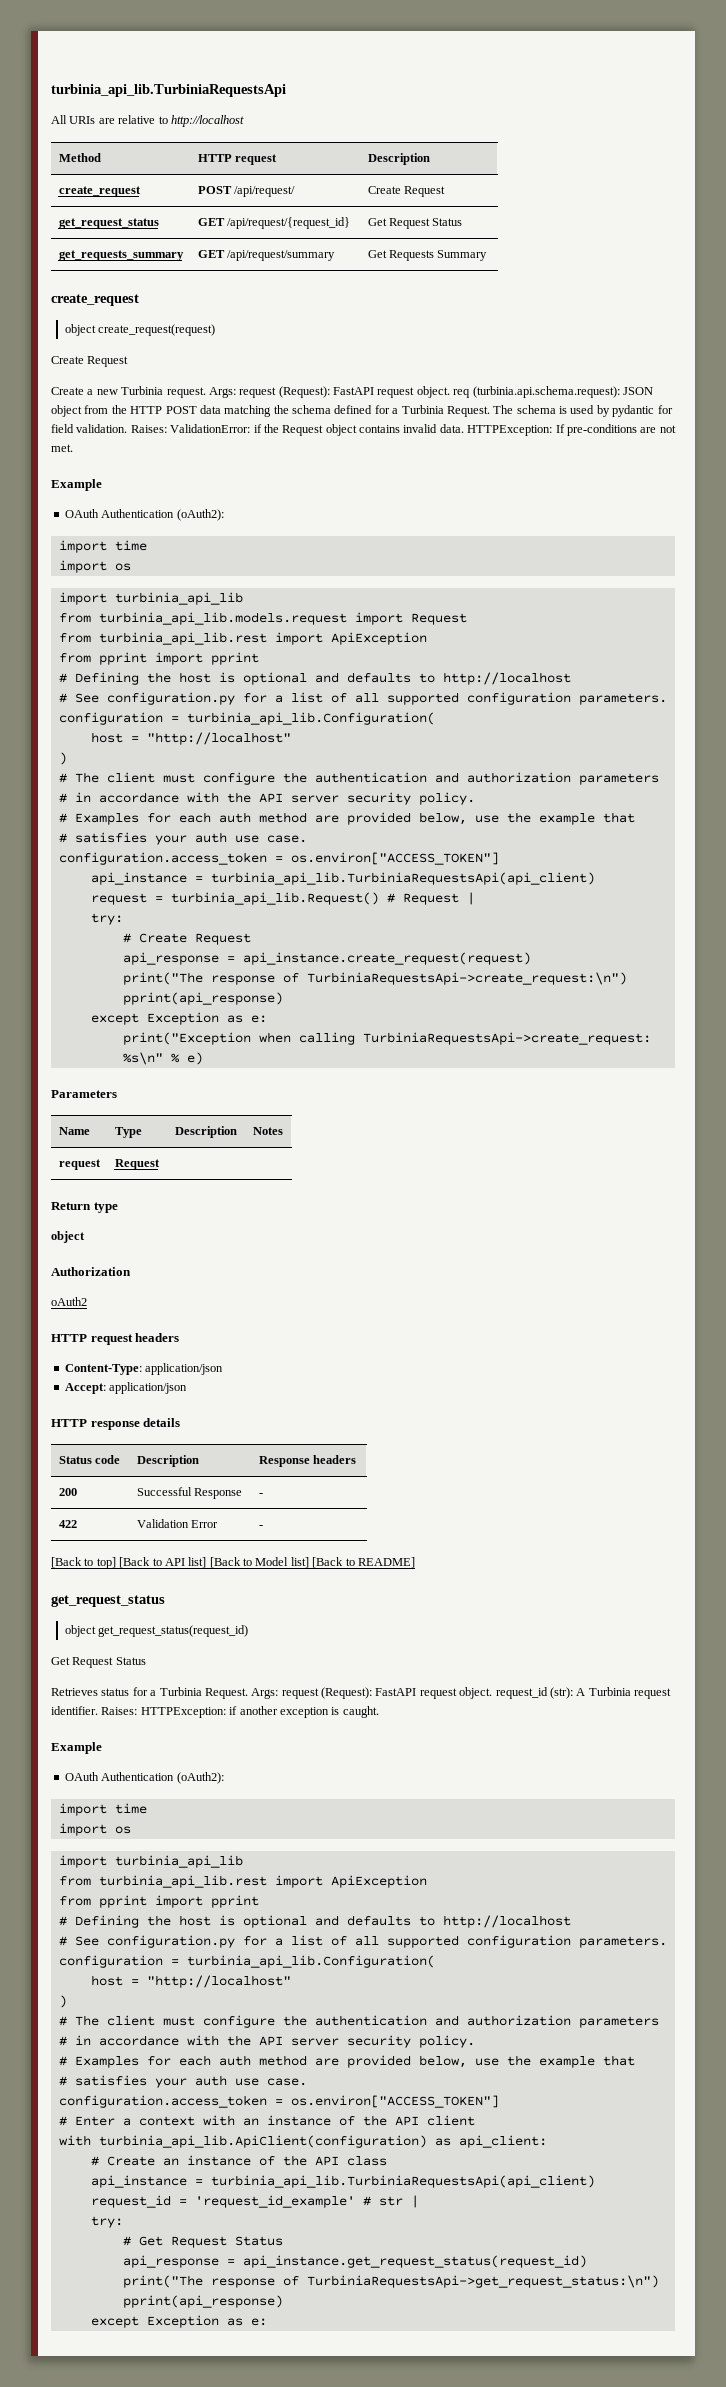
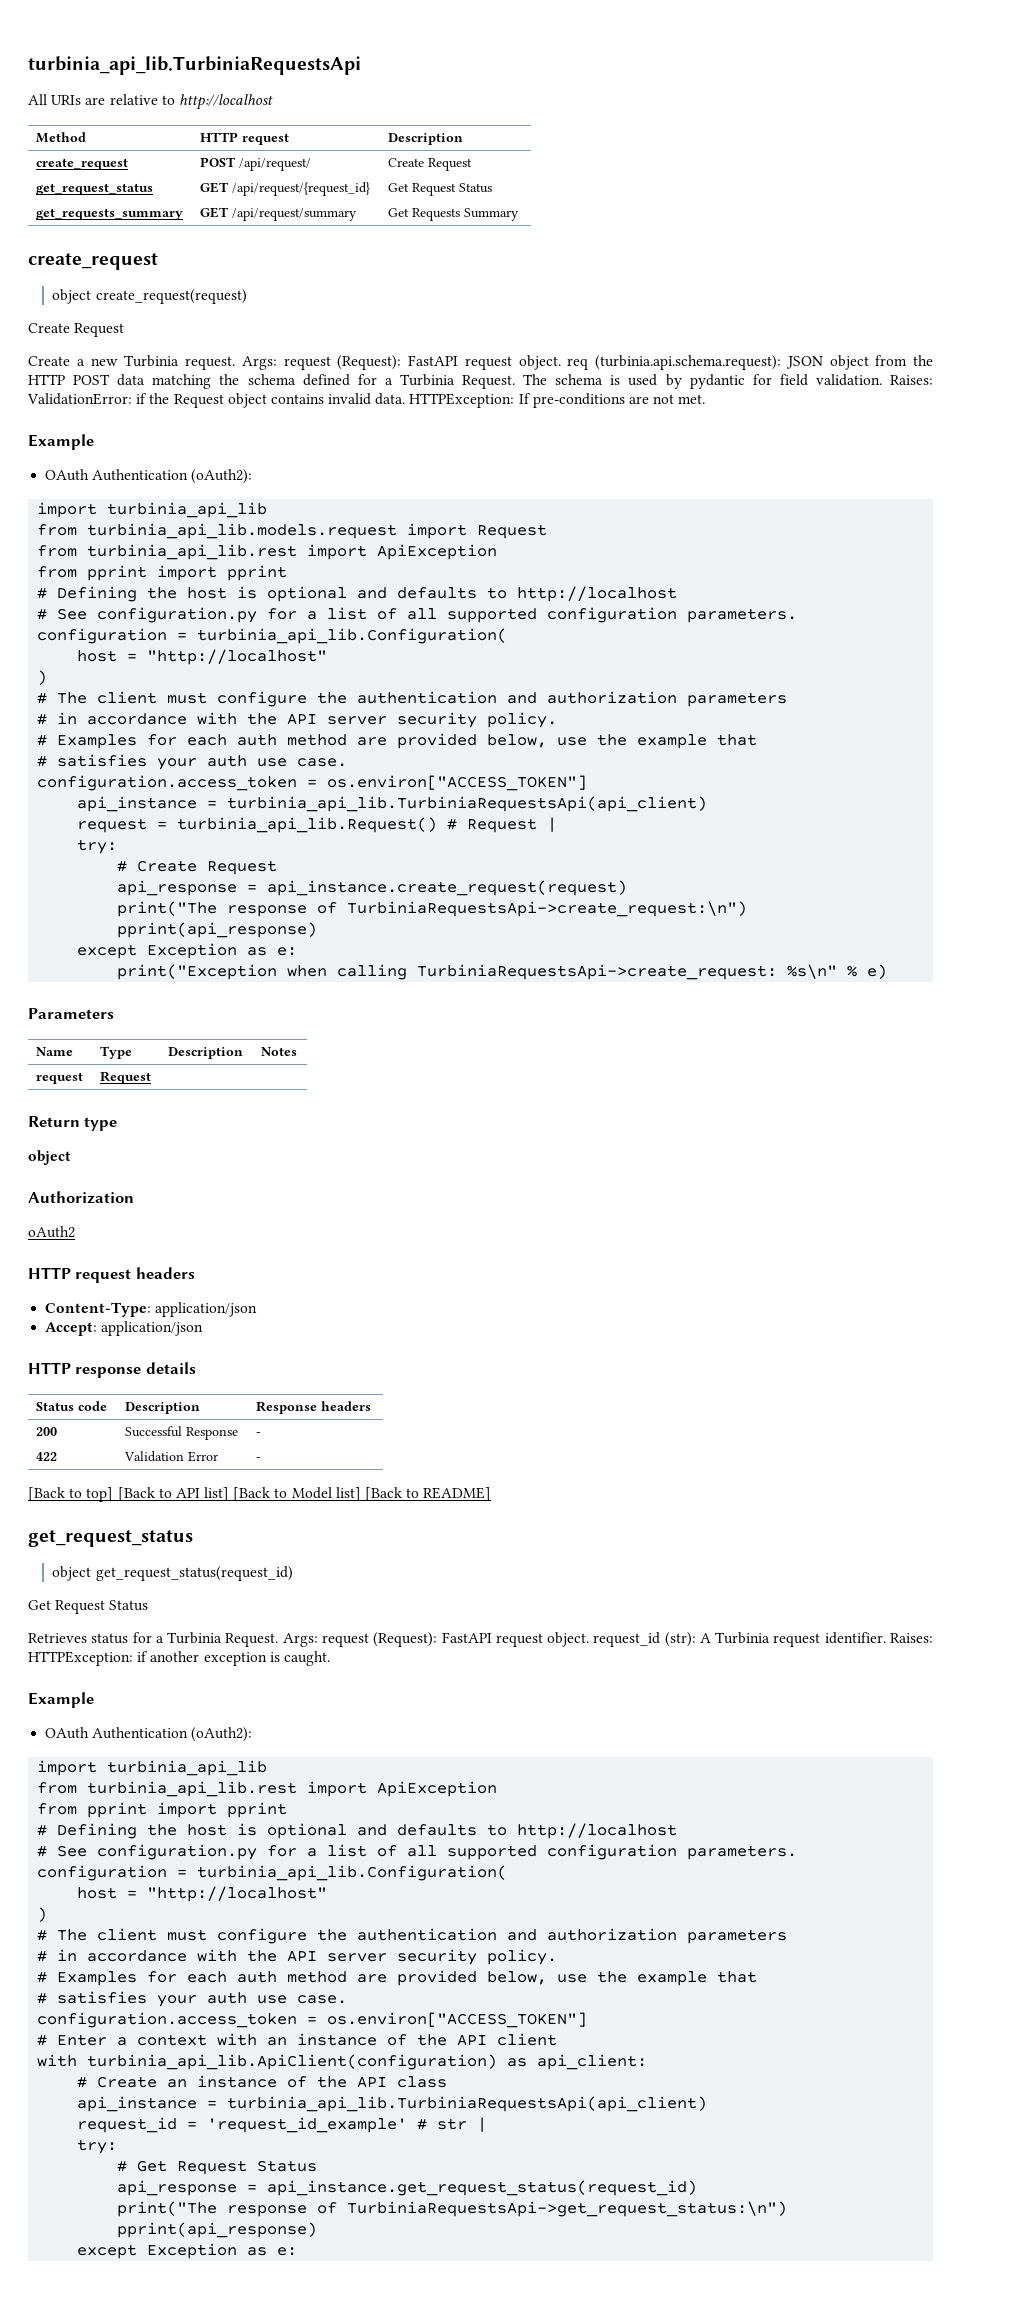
[58,540,147,553] [58,560,131,573] // import time // import os -> (253, 476) none
[58,1803,147,1816] [58,1823,131,1836] // import time // import os -> (253, 1734) none

